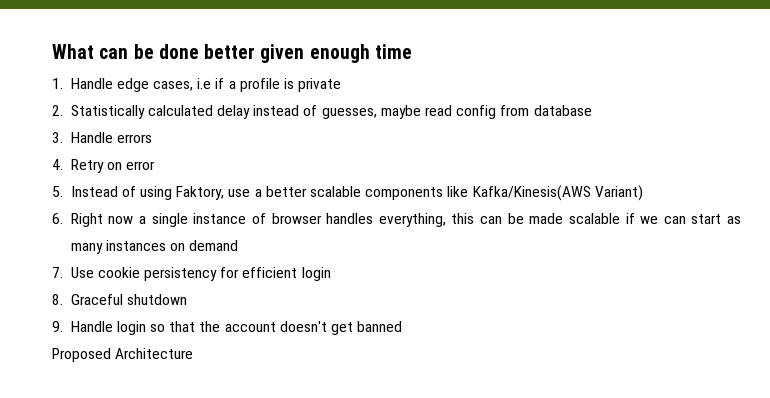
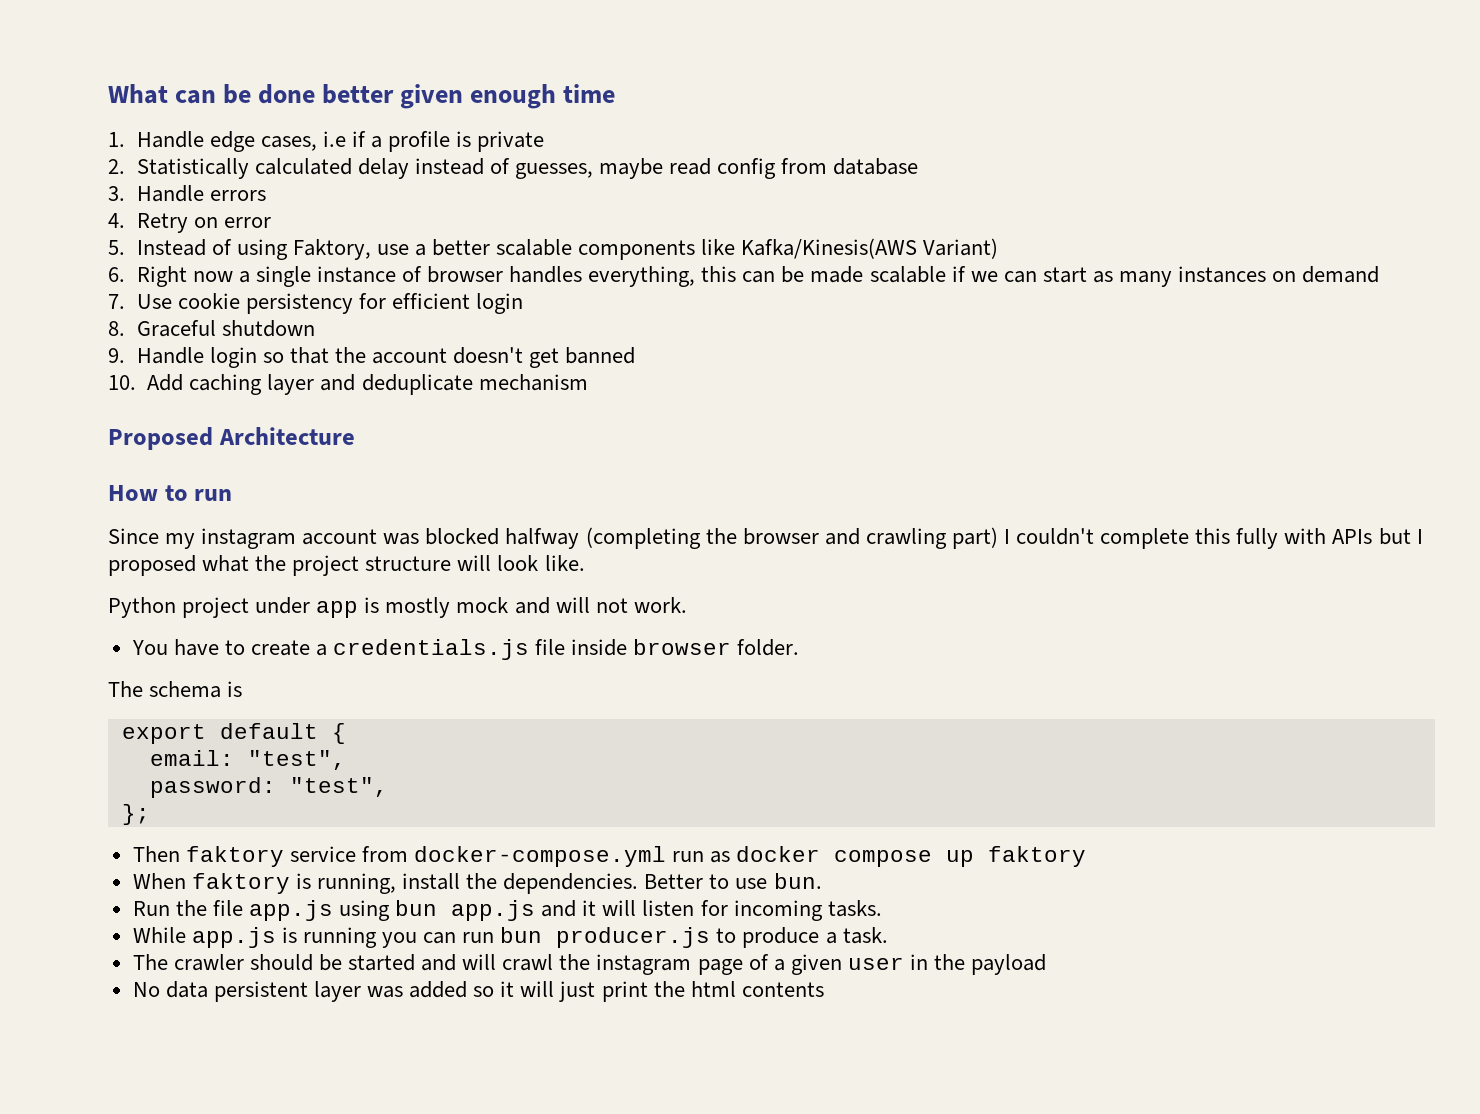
[52,348,194,362] Proposed Architecture -> [108,374,588,395] [108,427,355,450] [108,485,233,501] [108,527,1423,549] [108,555,585,576] [108,597,687,618] [131,639,800,660] [108,681,243,698] [121,723,346,744] [149,750,346,770] [149,777,388,798] [121,804,150,825] [132,846,1087,867] [132,873,822,894] [132,900,882,921] [132,927,888,948] [132,954,1047,975] [132,981,824,1002] 10. Add caching layer and deduplicate mechanism // Proposed Architecture // How to run // Since my instagram account was blocked halfway (completing the browser and crawling part) I couldn't complete this fully with APIs but I proposed what the project structure will look like. // Python project under app is mostly mock and will not work. // You have to create a credentials.js file inside browser folder. // The schema is // export default { // email: "test", // password: "test", // }; // Then faktory service from docker-compose.yml run as docker compose up faktory // When faktory is running, install the dependencies. Better to use bun. // Run the file app.js using bun app.js and it will listen for incoming tasks. // While app.js is running you can run bun producer.js to produce a task. // The crawler should be started and will crawl the instagram page of a given user in the payload // No data persistent layer was added so it will just print the html contents

